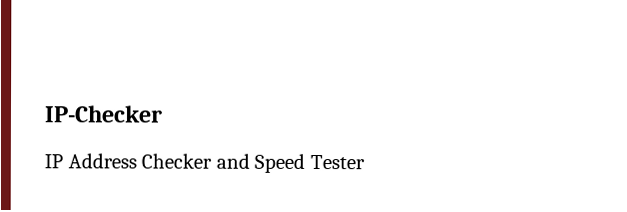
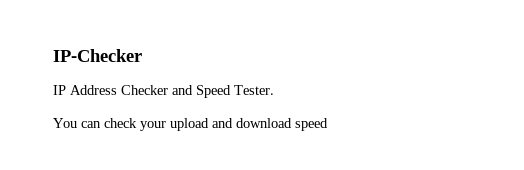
[309,154,365,170] Tester -> [234,85,274,95] [53,118,328,131] Tester. // You can check your upload and download speed

